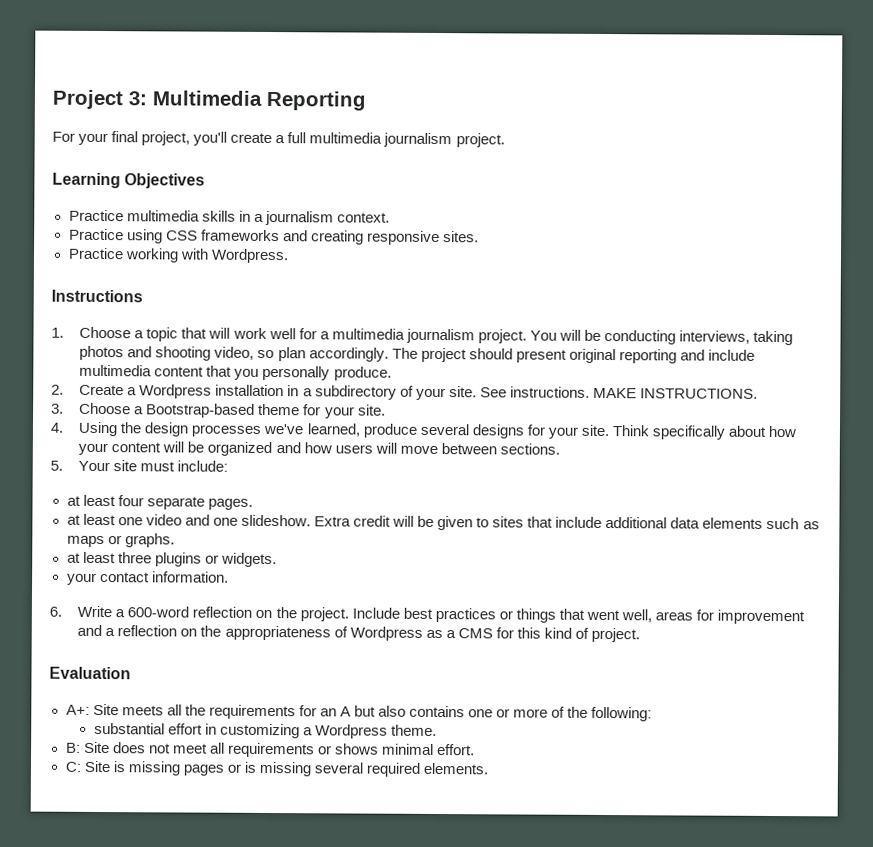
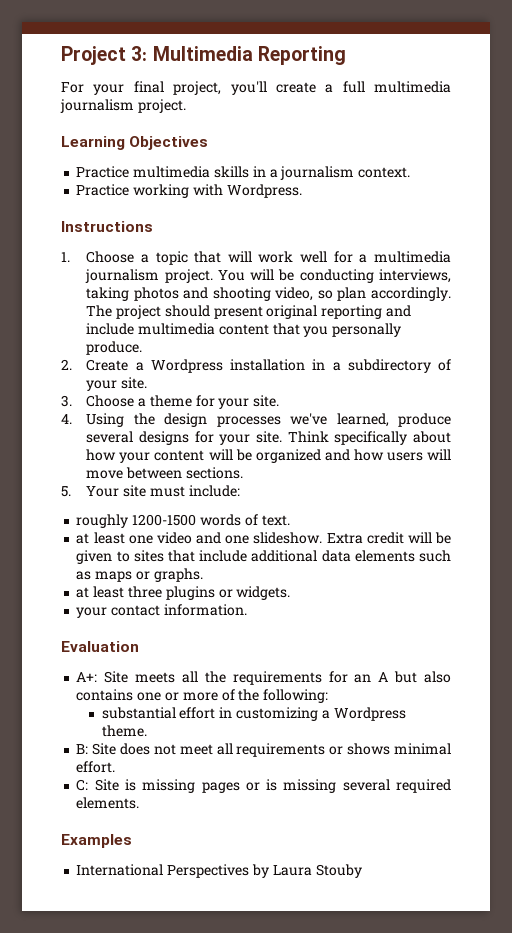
[68,228,479,246] // Practice using CSS frameworks and creating responsive sites. -> (411, 172) none
[479,386,758,399] See instructions. MAKE INSTRUCTIONS. -> (148, 383) none
[146,403,256,418] Bootstrap-based -> (147, 402) none
[66,494,253,510] at least four separate pages. -> [76,514,290,528] roughly 1200-1500 words of text.
[49,605,806,625] [77,624,641,643] // 6. Write a 600-word reflection on the project. Include best practices or things that went well, areas for improvement and a reflection on the appropriateness of Wordpress as a CMS for this kind of project. -> (247, 610) none
(489, 768) none -> [61,834,132,848] [76,864,362,878] // Examples // International Perspectives by Laura Stouby

